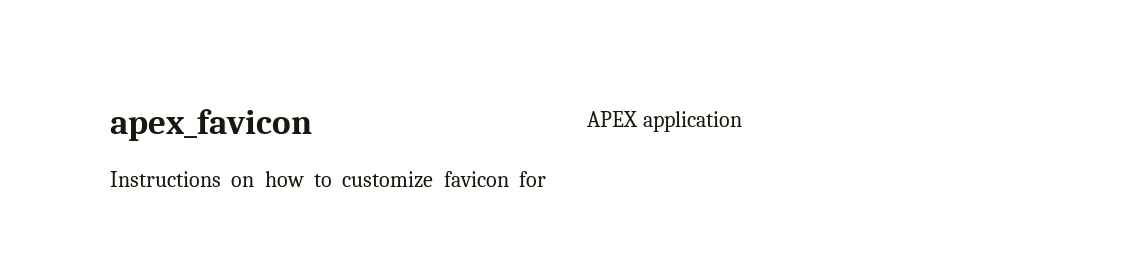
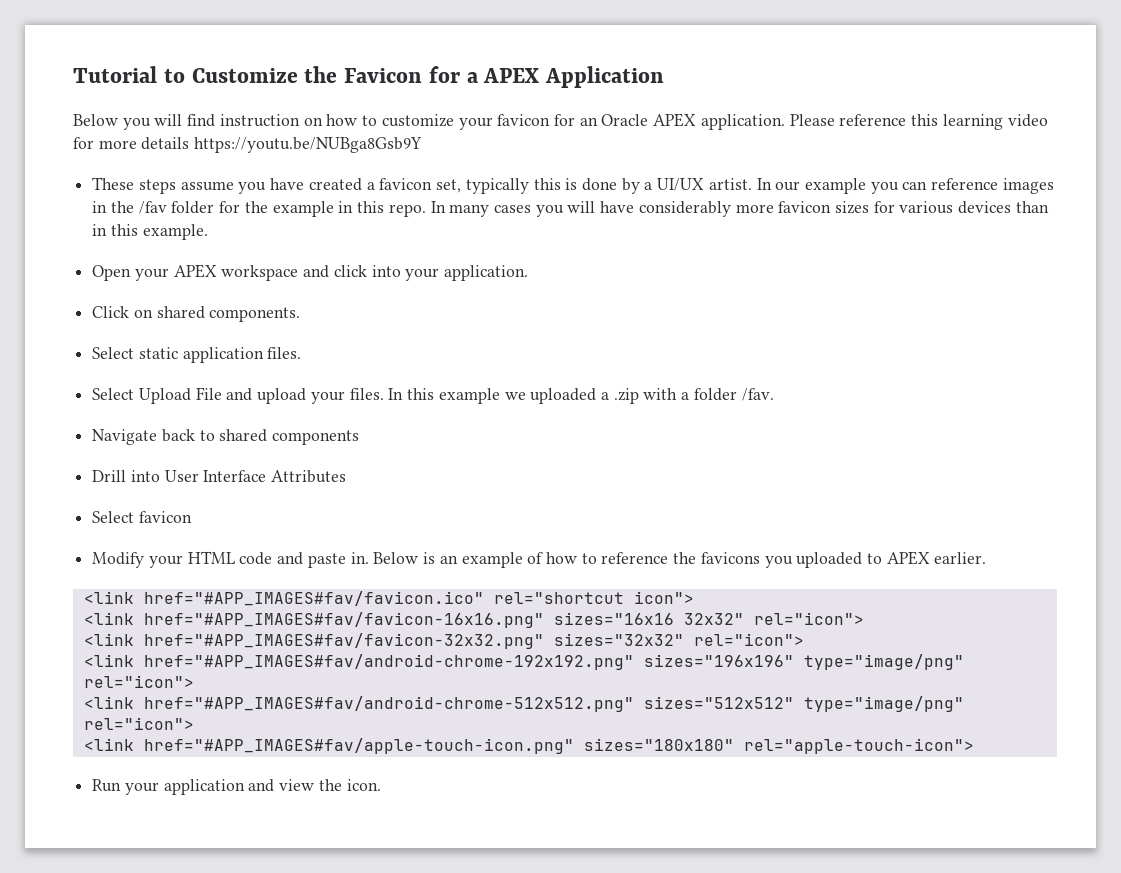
[110,109,312,141] [110,171,221,187] apex_favicon // Instructions -> [73,66,664,88] [73,114,300,130] Tutorial to Customize the Favicon for a APEX Application // Below you will find instruction
(434, 179) none -> [458,117,493,130] your
[587,111,742,132] APEX application -> [579,113,1048,130] [73,137,423,153] [92,177,1054,194] [92,201,1049,217] [92,224,208,240] [92,264,529,281] [92,306,301,322] [92,347,302,363] [92,387,774,404] [92,429,360,445] [92,470,347,483] [92,511,192,523] [92,551,987,568] [83,591,694,606] [83,612,864,628] [83,633,804,649] [83,654,964,670] [83,675,194,688] [83,696,964,712] [83,717,194,730] [83,738,974,754] [92,779,381,795] an Oracle APEX application. Please reference this learning video for more details https://youtu.be/NUBga8Gsb9Y // These steps assume you have created a favicon set, typically this is done by a UI/UX artist. In our example you can reference images in the /fav folder for the example in this repo. In many cases you will have considerably more favicon sizes for various devices than in this example. // Open your APEX workspace and click into your application. // Click on shared components. // Select static application files. // Select Upload File and upload your files. In this example we uploaded a .zip with a folder /fav. // Navigate back to shared components // Drill into User Interface Attributes // Select favicon // Modify your HTML code and paste in. Below is an example of how to reference the favicons you uploaded to APEX earlier. // <link href="#APP_IMAGES#fav/favicon.ico" rel="shortcut icon"> // <link href="#APP_IMAGES#fav/favicon-16x16.png" sizes="16x16 32x32" rel="icon"> // <link href="#APP_IMAGES#fav/favicon-32x32.png" sizes="32x32" rel="icon"> // <link href="#APP_IMAGES#fav/android-chrome-192x192.png" sizes="196x196" type="image/png" rel="icon"> // <link href="#APP_IMAGES#fav/android-chrome-512x512.png" sizes="512x512" type="image/png" rel="icon"> // <link href="#APP_IMAGES#fav/apple-touch-icon.png" sizes="180x180" rel="apple-touch-icon"> // Run your application and view the icon.

